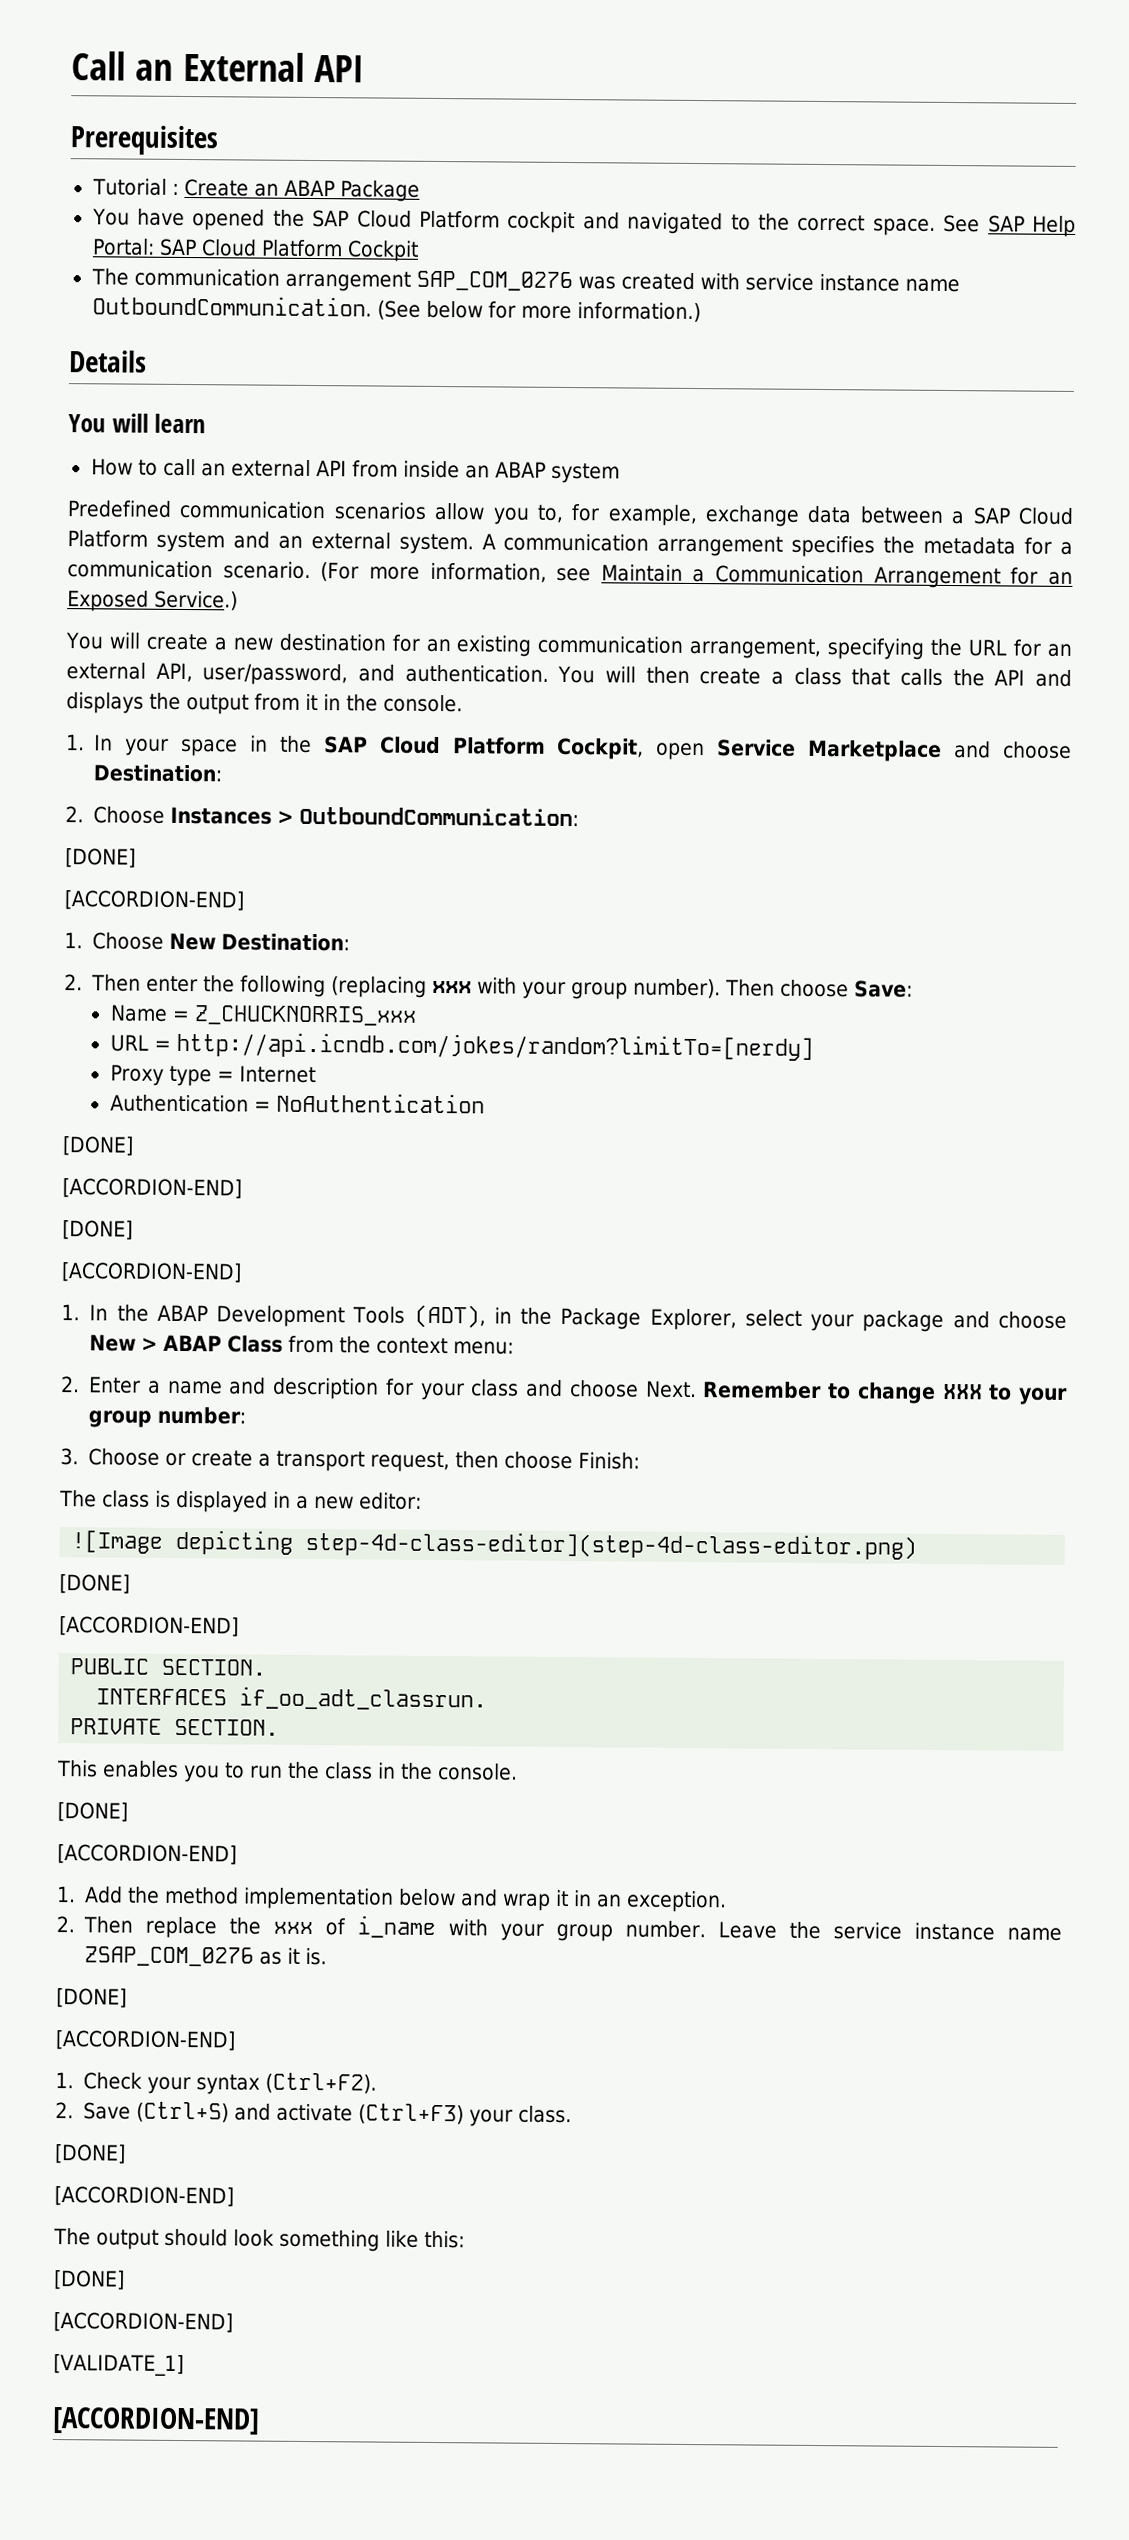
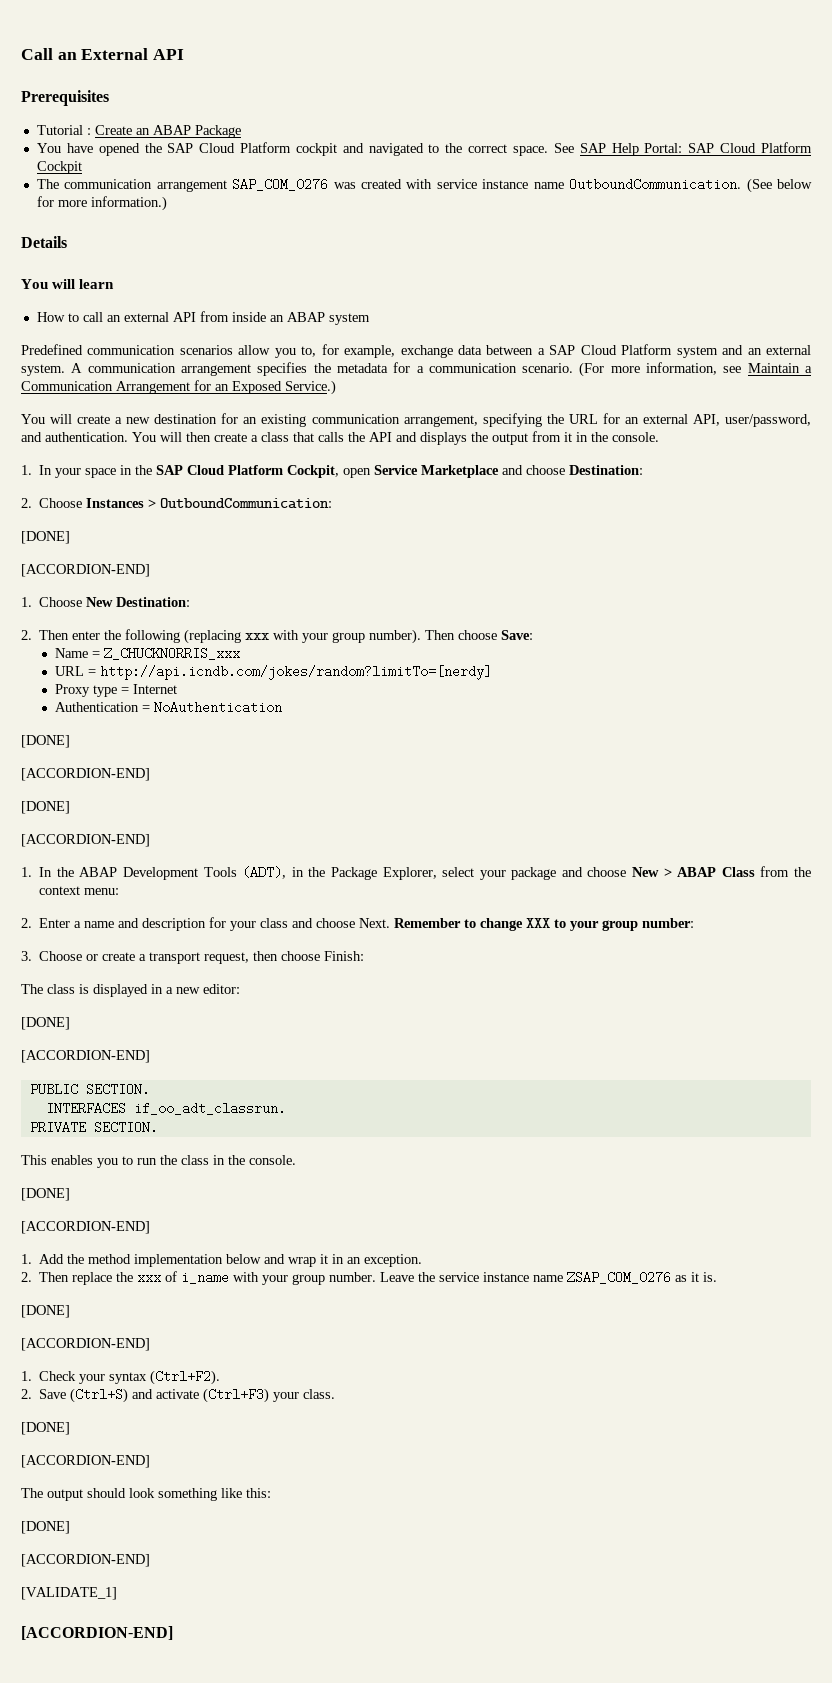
[71,1529,918,1560] // ![Image depicting step-4d-class-editor](step-4d-class-editor.png) -> (240, 989) none

